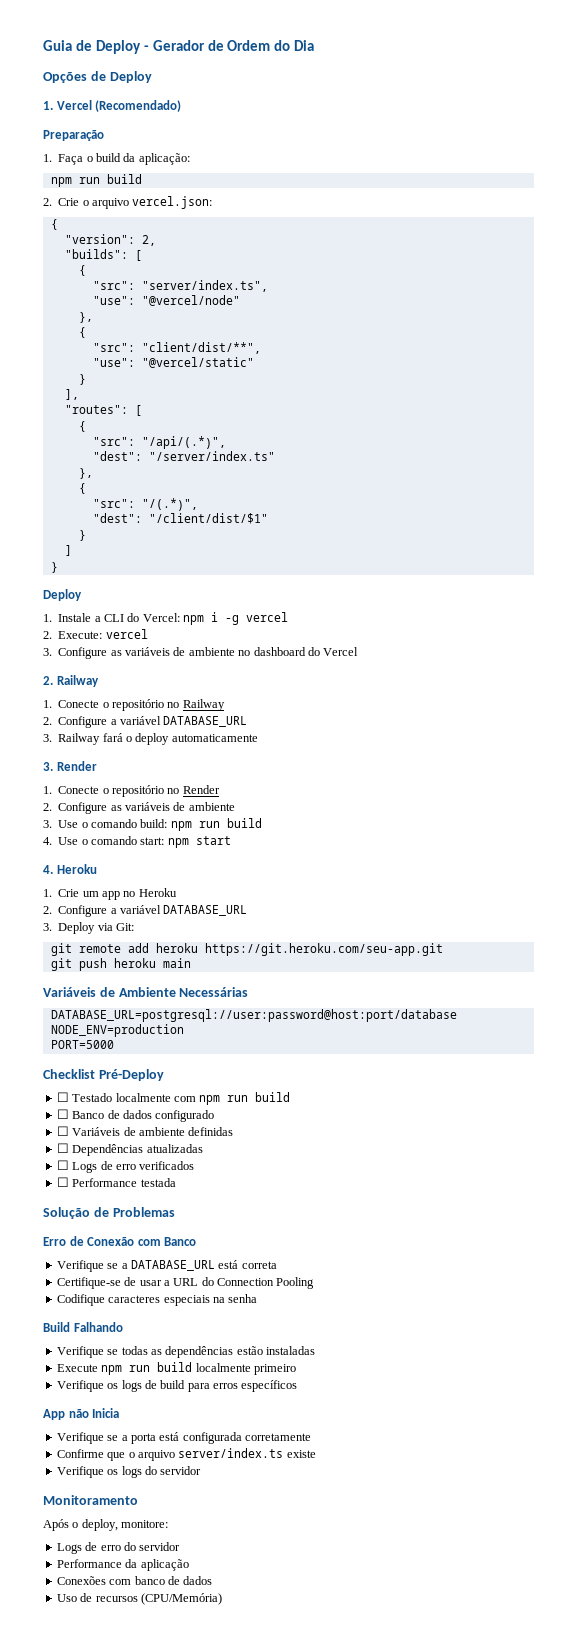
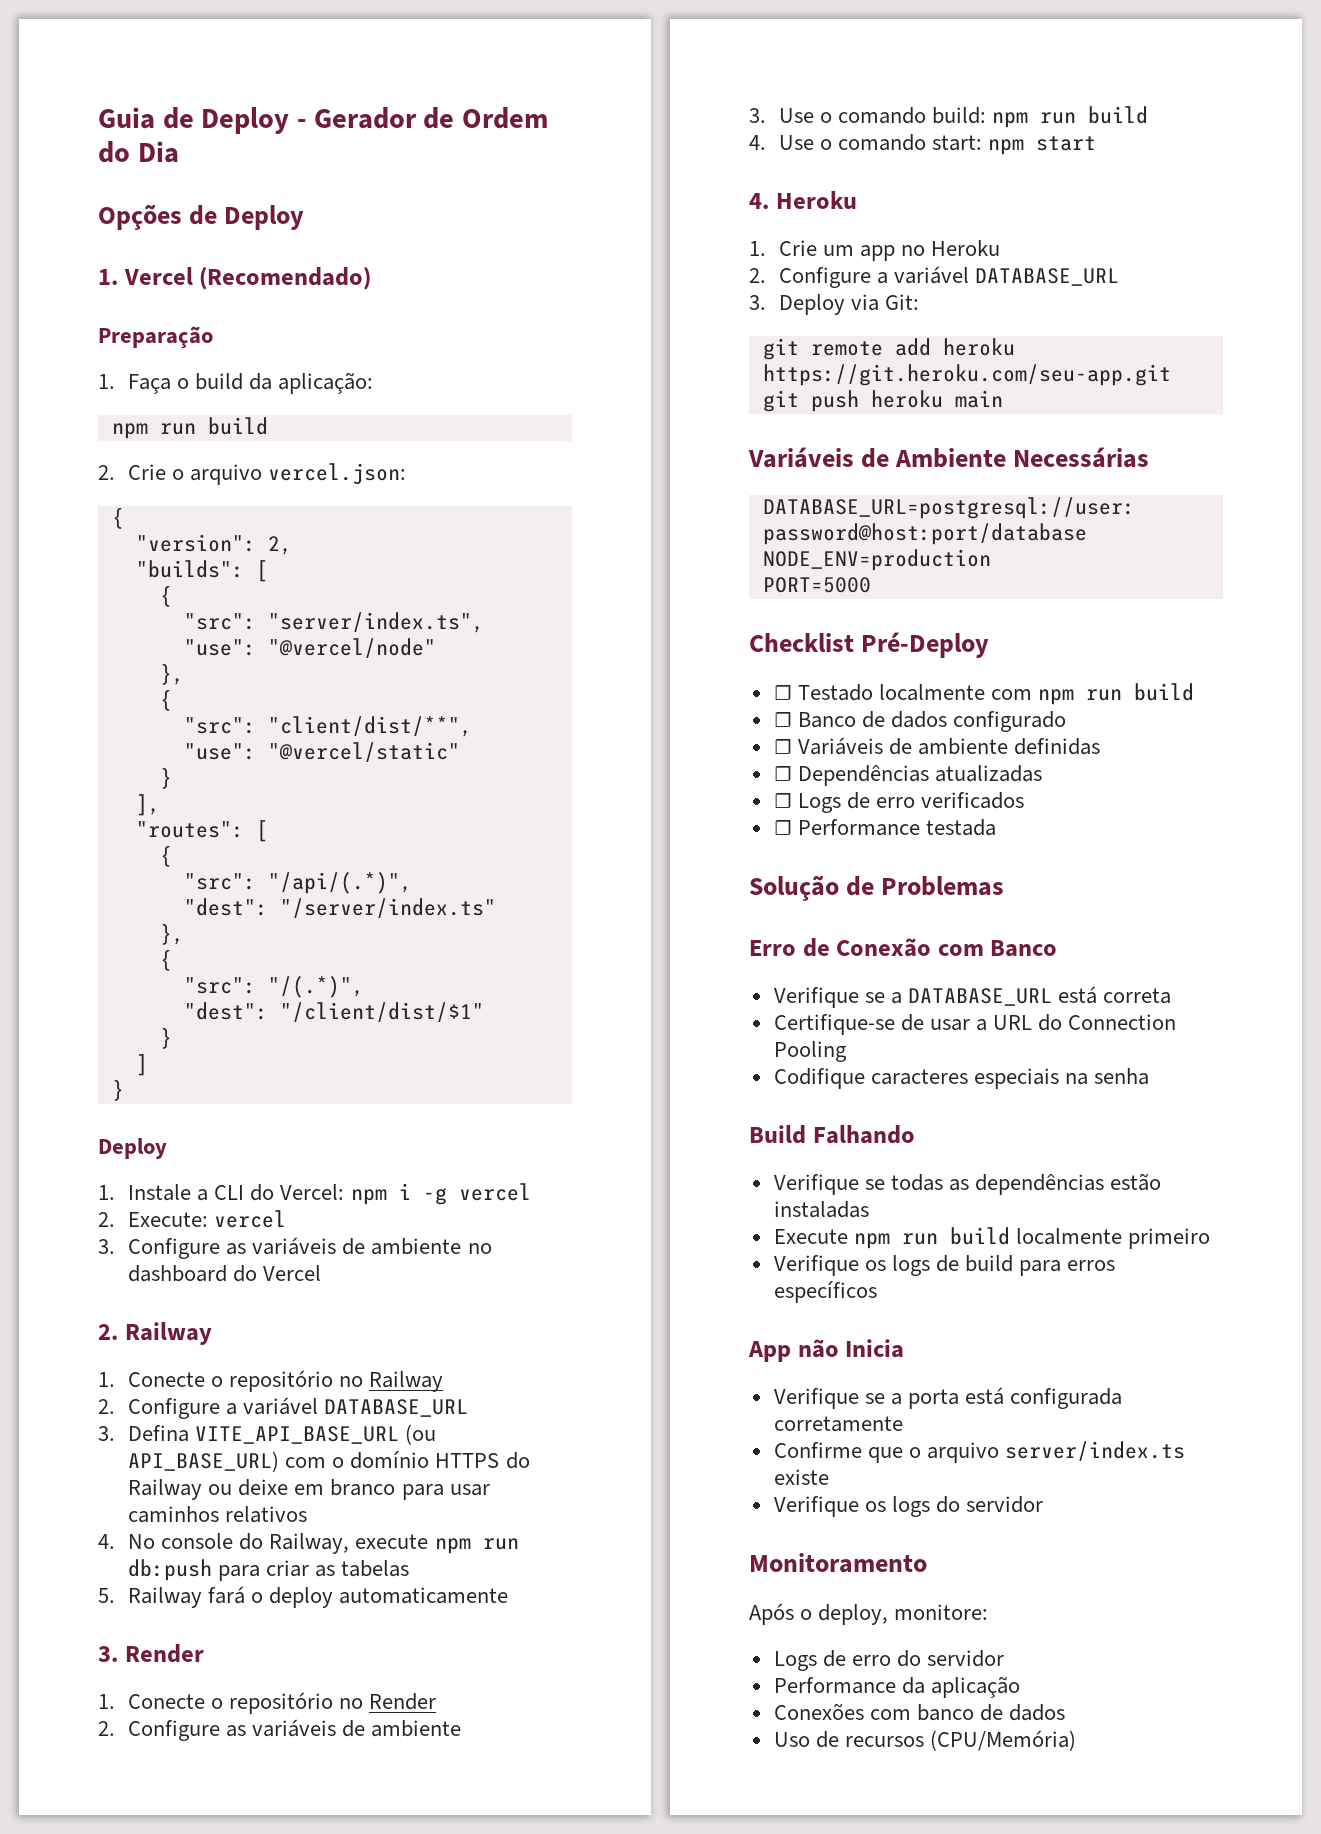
(52, 738) none -> [128,1424,437,1445] [128,1451,530,1472] [128,1479,490,1500] [128,1506,308,1523] [98,1533,519,1554] [128,1559,410,1581] [98,1588,115,1603] Defina VITE_API_BASE_URL (ou API_BASE_URL) com o domínio HTTPS do Railway ou deixe em branco para usar caminhos relativos // 4. No console do Railway, execute npm run db:push para criar as tabelas // 5.

